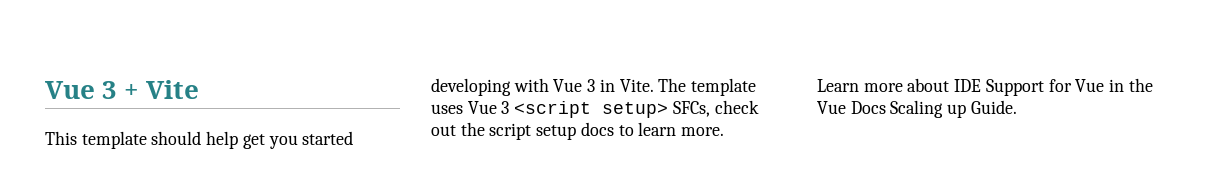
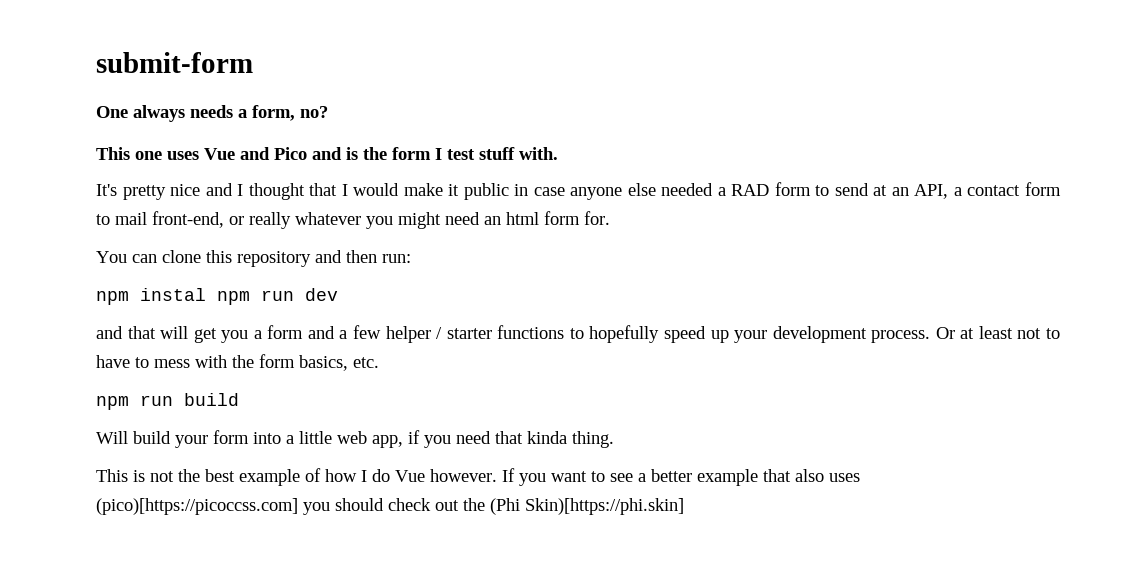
[45,80,200,99] [45,131,354,149] [431,78,757,96] [431,100,759,118] [431,122,725,140] [817,78,1153,96] [817,100,1017,118] Vue 3 + Vite // This template should help get you started developing with Vue 3 in Vite. The template uses Vue 3 <script setup> SFCs, check out the script setup docs to learn more. // Learn more about IDE Support for Vue in the Vue Docs Scaling up Guide. -> [96,52,253,73] [96,105,328,122] [96,147,558,160] [96,182,1061,200] [96,211,610,229] [96,250,411,267] [96,288,338,305] [96,325,1060,343] [96,354,379,371] [96,393,239,410] [96,430,614,448] [96,468,860,486] [96,498,684,515] submit-form // One always needs a form, no? // This one uses Vue and Pico and is the form I test stuff with. // It's pretty nice and I thought that I would make it public in case anyone else needed a RAD form to send at an API, a contact form to mail front-end, or really whatever you might need an html form for. // You can clone this repository and then run: // npm instal npm run dev // and that will get you a form and a few helper / starter functions to hopefully speed up your development process. Or at least not to have to mess with the form basics, etc. // npm run build // Will build your form into a little web app, if you need that kinda thing. // This is not the best example of how I do Vue however. If you want to see a better example that also uses (pico)[https://picoccss.com] you should check out the (Phi Skin)[https://phi.skin]

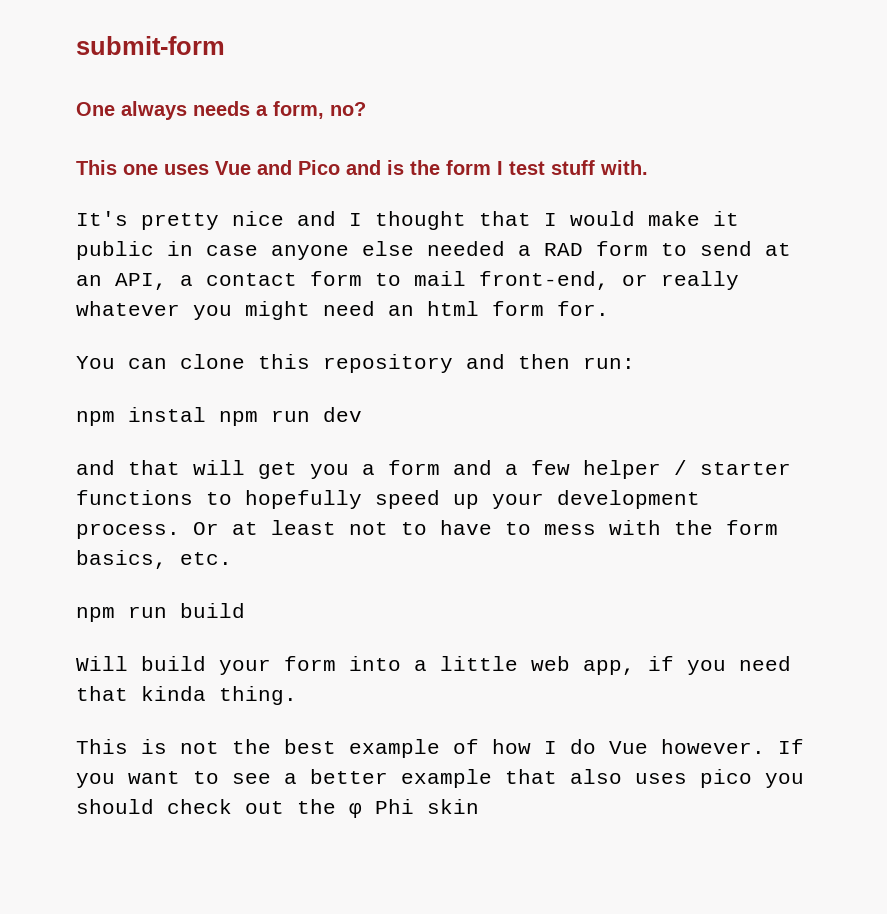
[96,498,298,515] (pico)[https://picoccss.com] -> [700,769,752,788] pico
[490,498,684,515] (Phi Skin)[https://phi.skin] -> [349,799,479,818] φ Phi skin

